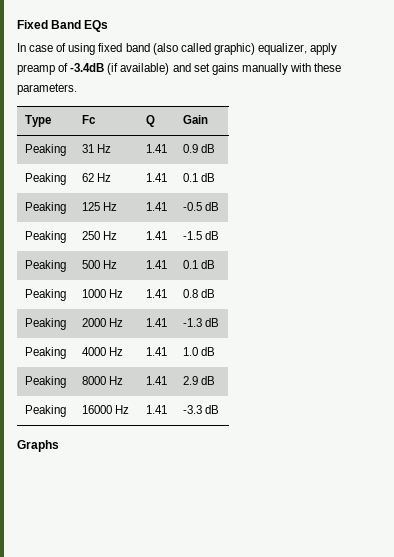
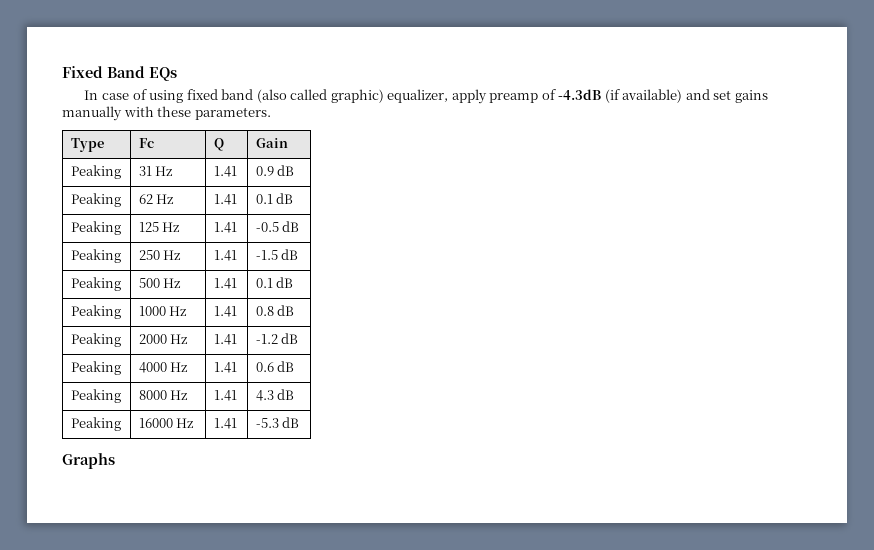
[70,63,105,72] -3.4dB -> [558,89,602,100] -4.3dB
[182,318,202,327] -1.3 -> [255,334,278,344] -1.2
[182,347,198,356] 1.0 -> [255,362,274,372] 0.6
[182,376,198,385] 2.9 -> [255,390,274,401] 4.3
[182,405,202,414] -3.3 -> [255,418,279,428] -5.3

